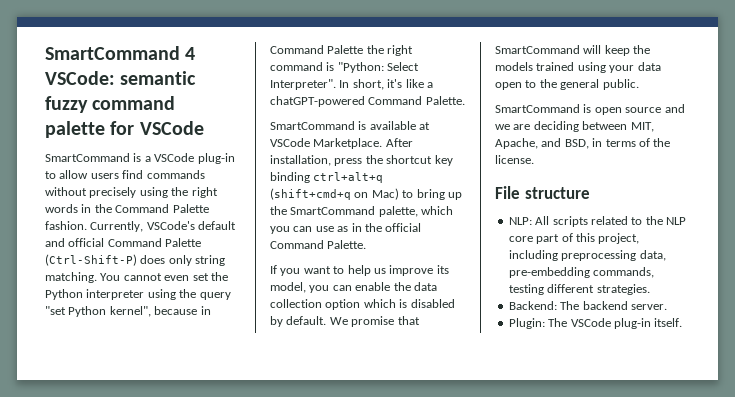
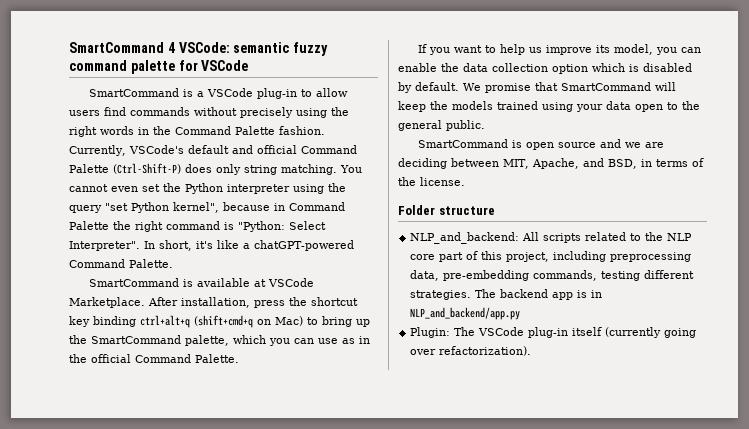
[495,186,520,199] File -> [398,205,435,215] Folder
[508,217,532,225] NLP: -> [410,232,520,244] NLP_and_backend:
[508,301,557,310] // Backend: -> (472, 295) none
[630,304,667,310] server. -> [552,290,603,300] [410,307,521,320] app is in NLP_and_backend/app.py
[654,318,683,327] itself. -> [572,327,697,338] [410,346,532,356] itself (currently going over refactorization).

